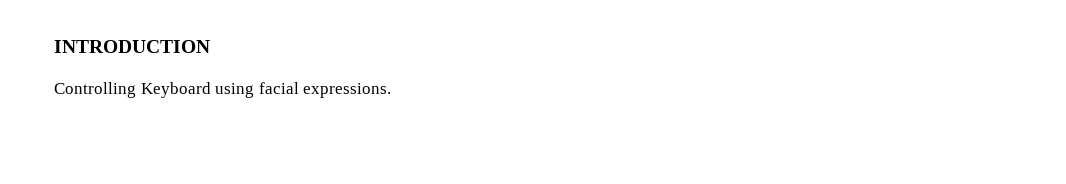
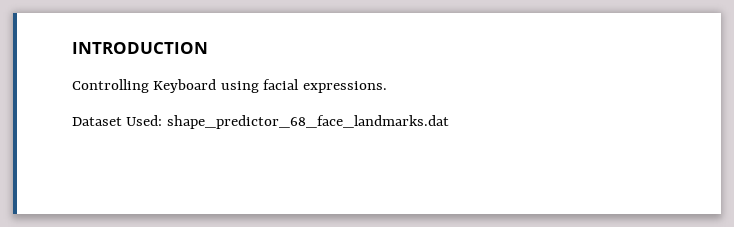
(392, 90) none -> [72,115,449,129] // Dataset Used: shape_predictor_68_face_landmarks.dat

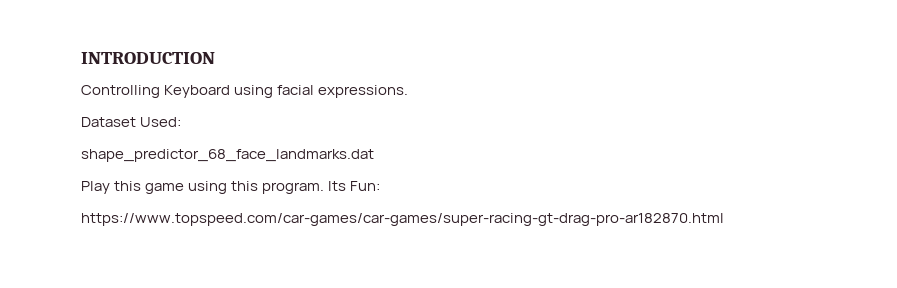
(163, 120) none -> (182, 122) //
(449, 122) none -> [81,181,381,194] [81,213,724,226] // Play this game using this program. Its Fun: // https://www.topspeed.com/car-games/car-games/super-racing-gt-drag-pro-ar182870.html

